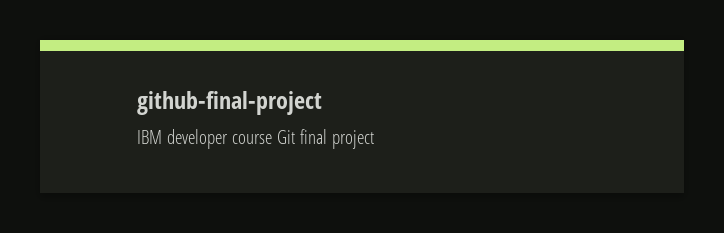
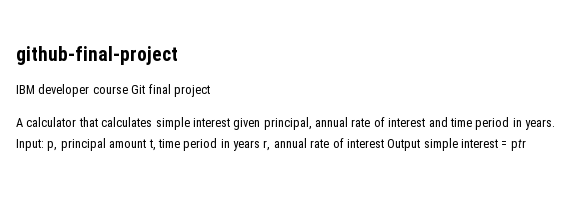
(374, 139) none -> [16,117,555,130] [16,138,526,151] // A calculator that calculates simple interest given principal, annual rate of interest and time period in years. Input: p, principal amount t, time period in years r, annual rate of interest Output simple interest = ptr

